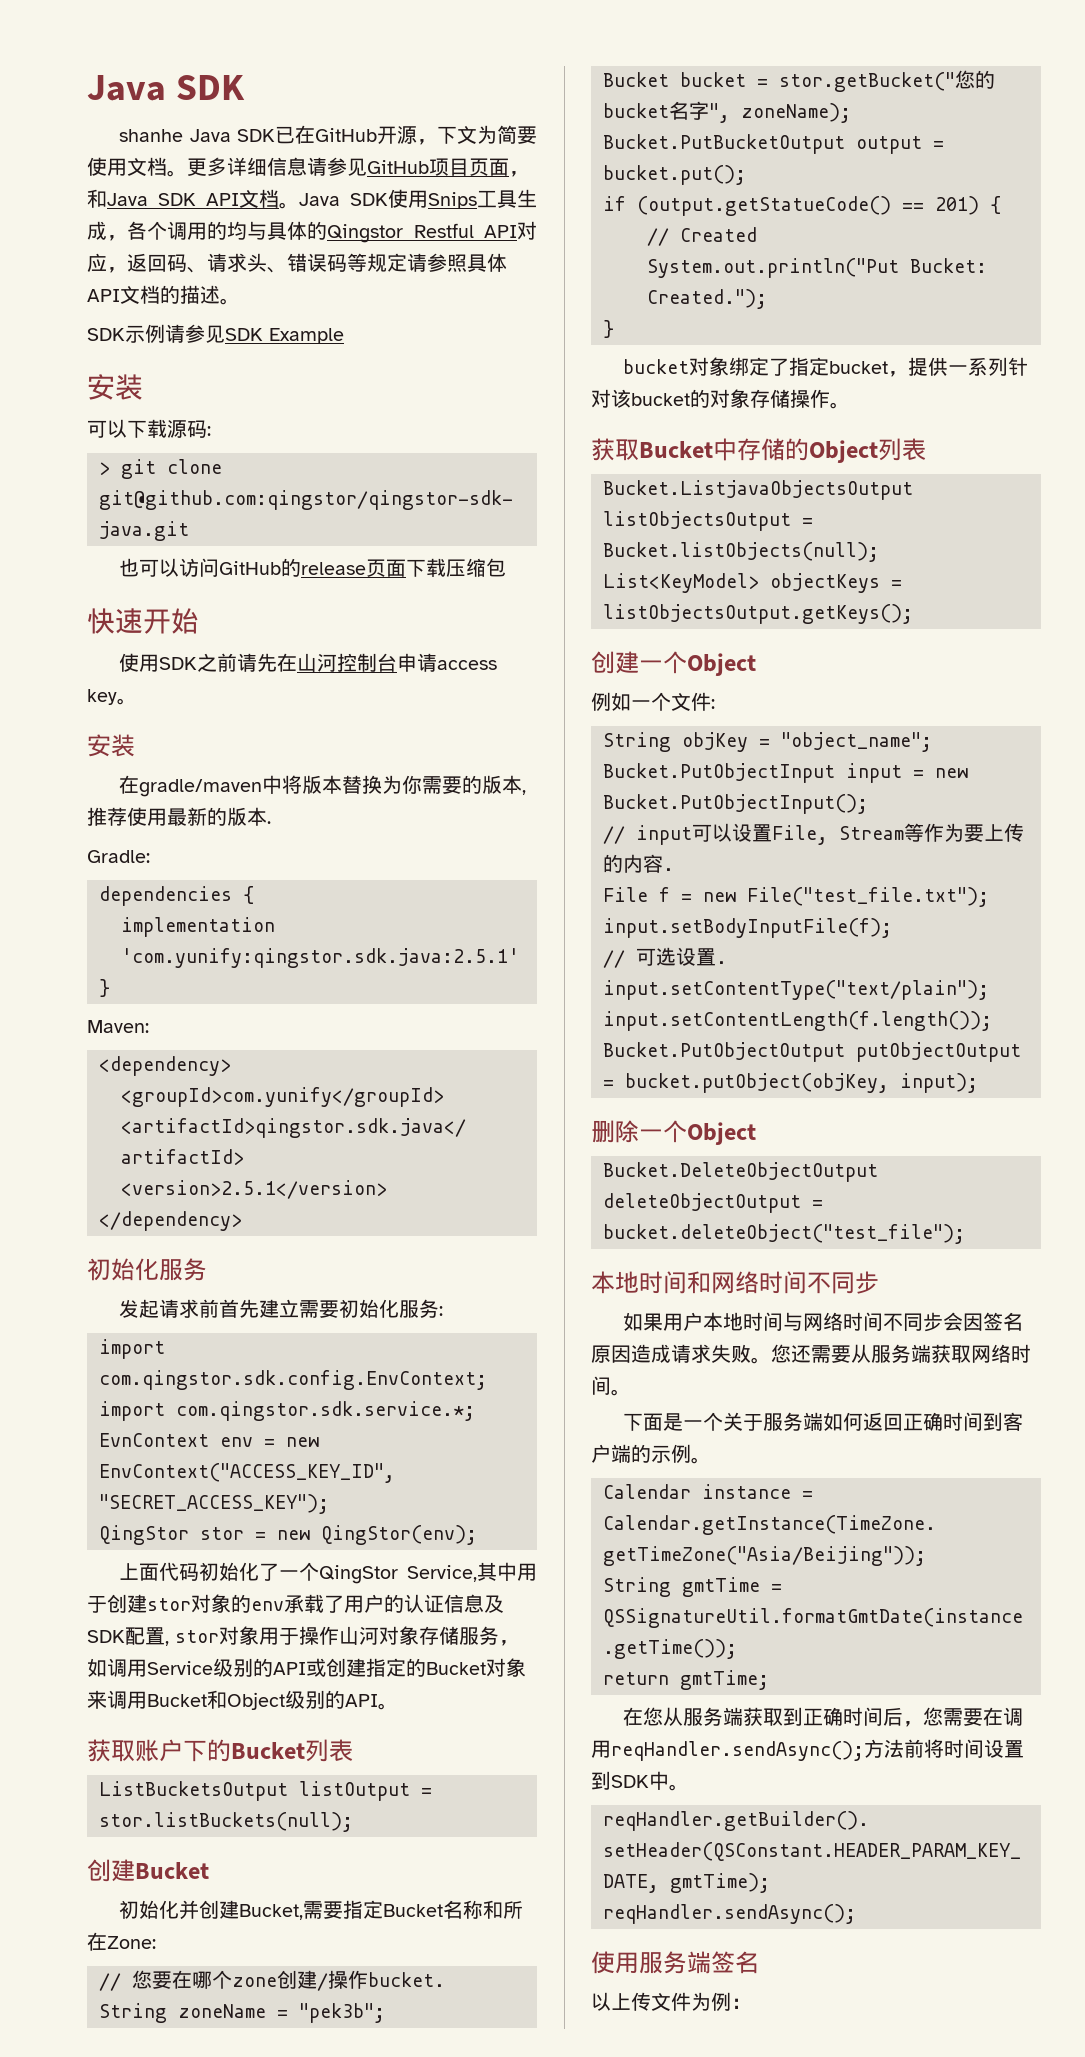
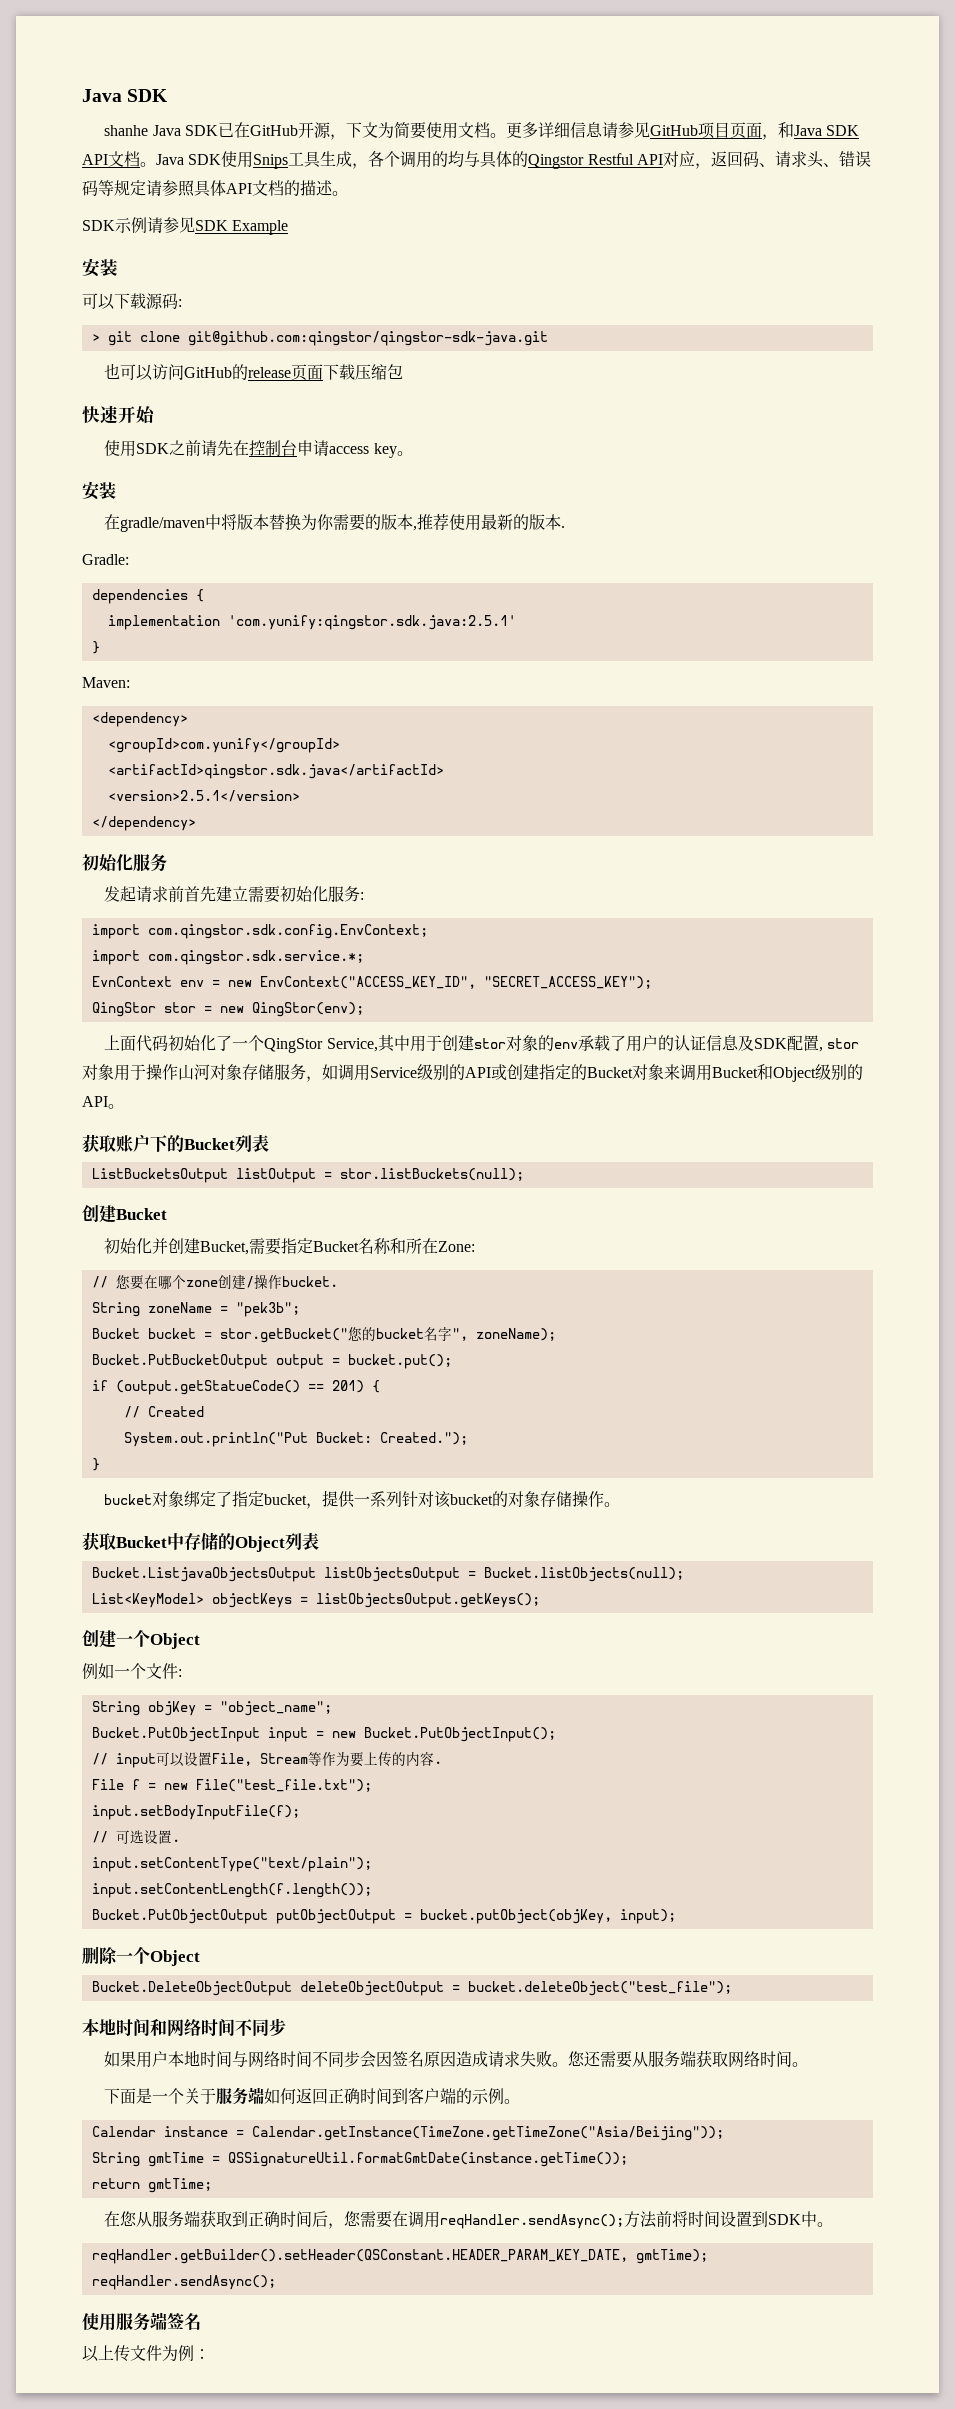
[297,653,338,672] 山河 -> (250, 448) none

